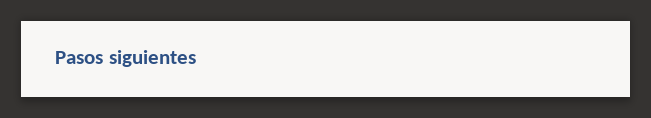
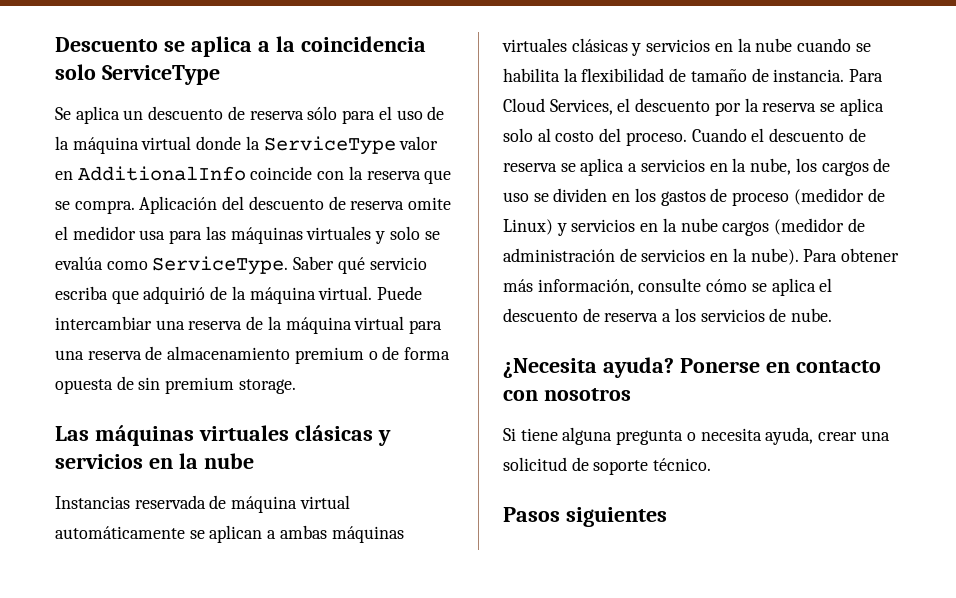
(55, 57) none -> [55,36,426,57] [55,64,220,85] [55,106,445,124] [55,136,439,155] [55,166,452,184] [55,196,452,214] [55,226,440,244] [55,256,427,275] [55,286,423,304] [55,316,443,334] [55,346,451,364] [55,376,296,394] [55,425,391,446] [55,453,254,469] [55,495,350,513] [55,525,404,543] [502,38,871,56] [503,68,884,82] [503,98,884,116] [503,128,866,146] [503,158,891,176] [503,188,885,206] [503,218,865,236] [503,248,900,265] [503,278,833,296] [503,308,833,322] [503,357,881,378] [503,388,631,401] [503,427,890,445] [503,457,712,475] Descuento se aplica a la coincidencia solo ServiceType // Se aplica un descuento de reserva sólo para el uso de la máquina virtual donde la ServiceType valor en AdditionalInfo coincide con la reserva que se compra. Aplicación del descuento de reserva omite el medidor usa para las máquinas virtuales y solo se evalúa como ServiceType. Saber qué servicio escriba que adquirió de la máquina virtual. Puede intercambiar una reserva de la máquina virtual para una reserva de almacenamiento premium o de forma opuesta de sin premium storage. // Las máquinas virtuales clásicas y servicios en la nube // Instancias reservada de máquina virtual automáticamente se aplican a ambas máquinas virtuales clásicas y servicios en la nube cuando se habilita la flexibilidad de tamaño de instancia. Para Cloud Services, el descuento por la reserva se aplica solo al costo del proceso. Cuando el descuento de reserva se aplica a servicios en la nube, los cargos de uso se dividen en los gastos de proceso (medidor de Linux) y servicios en la nube cargos (medidor de administración de servicios en la nube). Para obtener más información, consulte cómo se aplica el descuento de reserva a los servicios de nube. // ¿Necesita ayuda? Ponerse en contacto con nosotros // Si tiene alguna pregunta o necesita ayuda, crear una solicitud de soporte técnico. //

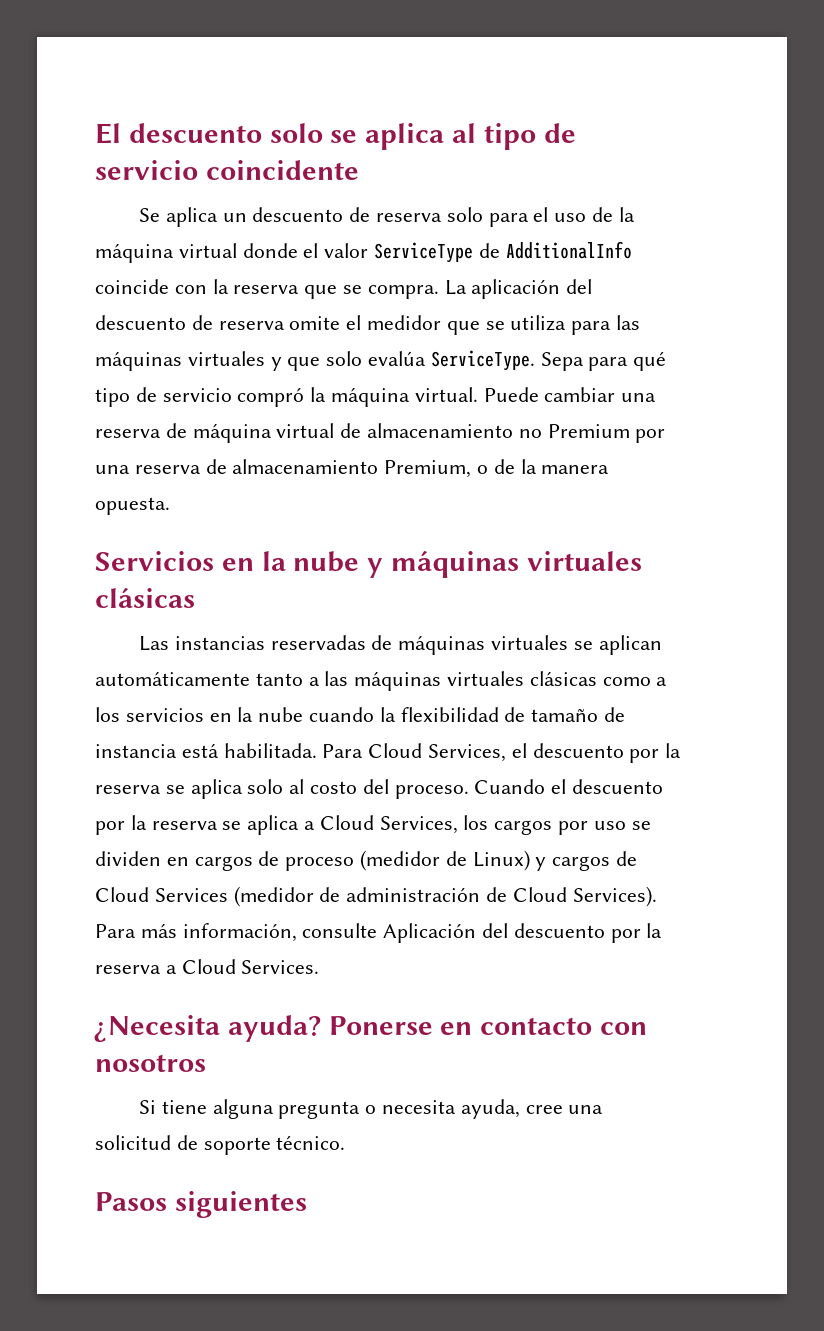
[55,36,426,57] [55,64,220,85] Descuento se aplica a la coincidencia solo ServiceType -> [95,123,576,150] [95,160,359,180] El descuento solo se aplica al tipo de servicio coincidente
[307,106,338,120] sólo -> [446,207,483,222] solo
[245,136,439,155] [55,171,73,180] la ServiceType valor en -> [303,242,500,263] el valor ServiceType de
[139,196,218,214] Aplicación -> [444,279,561,299] La aplicación
[139,230,166,240] usa -> [446,315,567,335] que se utiliza
[389,226,440,240] [55,256,427,275] [55,286,228,304] solo se evalúa como ServiceType. Saber qué servicio escriba que adquirió de -> [287,350,667,371] [95,387,305,407] que solo evalúa ServiceType. Sepa para qué tipo de servicio compró
[55,316,443,334] intercambiar una reserva de la máquina virtual para -> [544,387,657,402] [95,423,666,443] cambiar una reserva de máquina virtual de almacenamiento no Premium por
[294,347,364,364] premium -> [384,460,472,478] Premium,
[404,347,451,360] [55,376,296,394] [55,425,391,446] [55,453,254,469] [55,495,350,513] [55,525,404,543] [502,38,642,56] forma opuesta de sin premium storage. // Las máquinas virtuales clásicas y servicios en la nube // Instancias reservada de máquina virtual automáticamente se aplican a ambas máquinas virtuales clásicas y -> [520,459,610,474] [95,497,170,515] [95,551,642,578] [95,588,195,608] [138,635,662,655] [95,671,668,691] [95,707,120,722] la manera opuesta. // Servicios en la nube y máquinas virtuales clásicas // Las instancias reservadas de máquinas virtuales se aplican automáticamente tanto a las máquinas virtuales clásicas como a los
[855,43,871,52] [503,68,560,82] se habilita -> (375, 714) none
[773,69,845,82] instancia. -> [95,743,317,758] instancia está habilitada.
[848,128,866,142] de -> [95,815,147,835] por la
[640,158,792,175] servicios en la nube, -> [319,815,458,834] Cloud Services,
[873,158,891,172] de -> [558,821,589,835] por
[634,188,706,206] los gastos -> [194,856,253,871] cargos
[571,218,865,236] [503,248,900,265] [503,278,833,296] [503,308,833,322] servicios en la nube cargos (medidor de administración de servicios en la nube). Para obtener más información, consulte cómo se aplica el descuento de reserva a los servicios de nube. -> [552,851,638,871] [95,886,657,907] [95,923,663,943] [95,959,320,974] cargos de Cloud Services (medidor de administración de Cloud Services). Para más información, consulte Aplicación del descuento por la reserva a Cloud Services.
[818,432,858,441] crear -> [525,1105,563,1114] cree

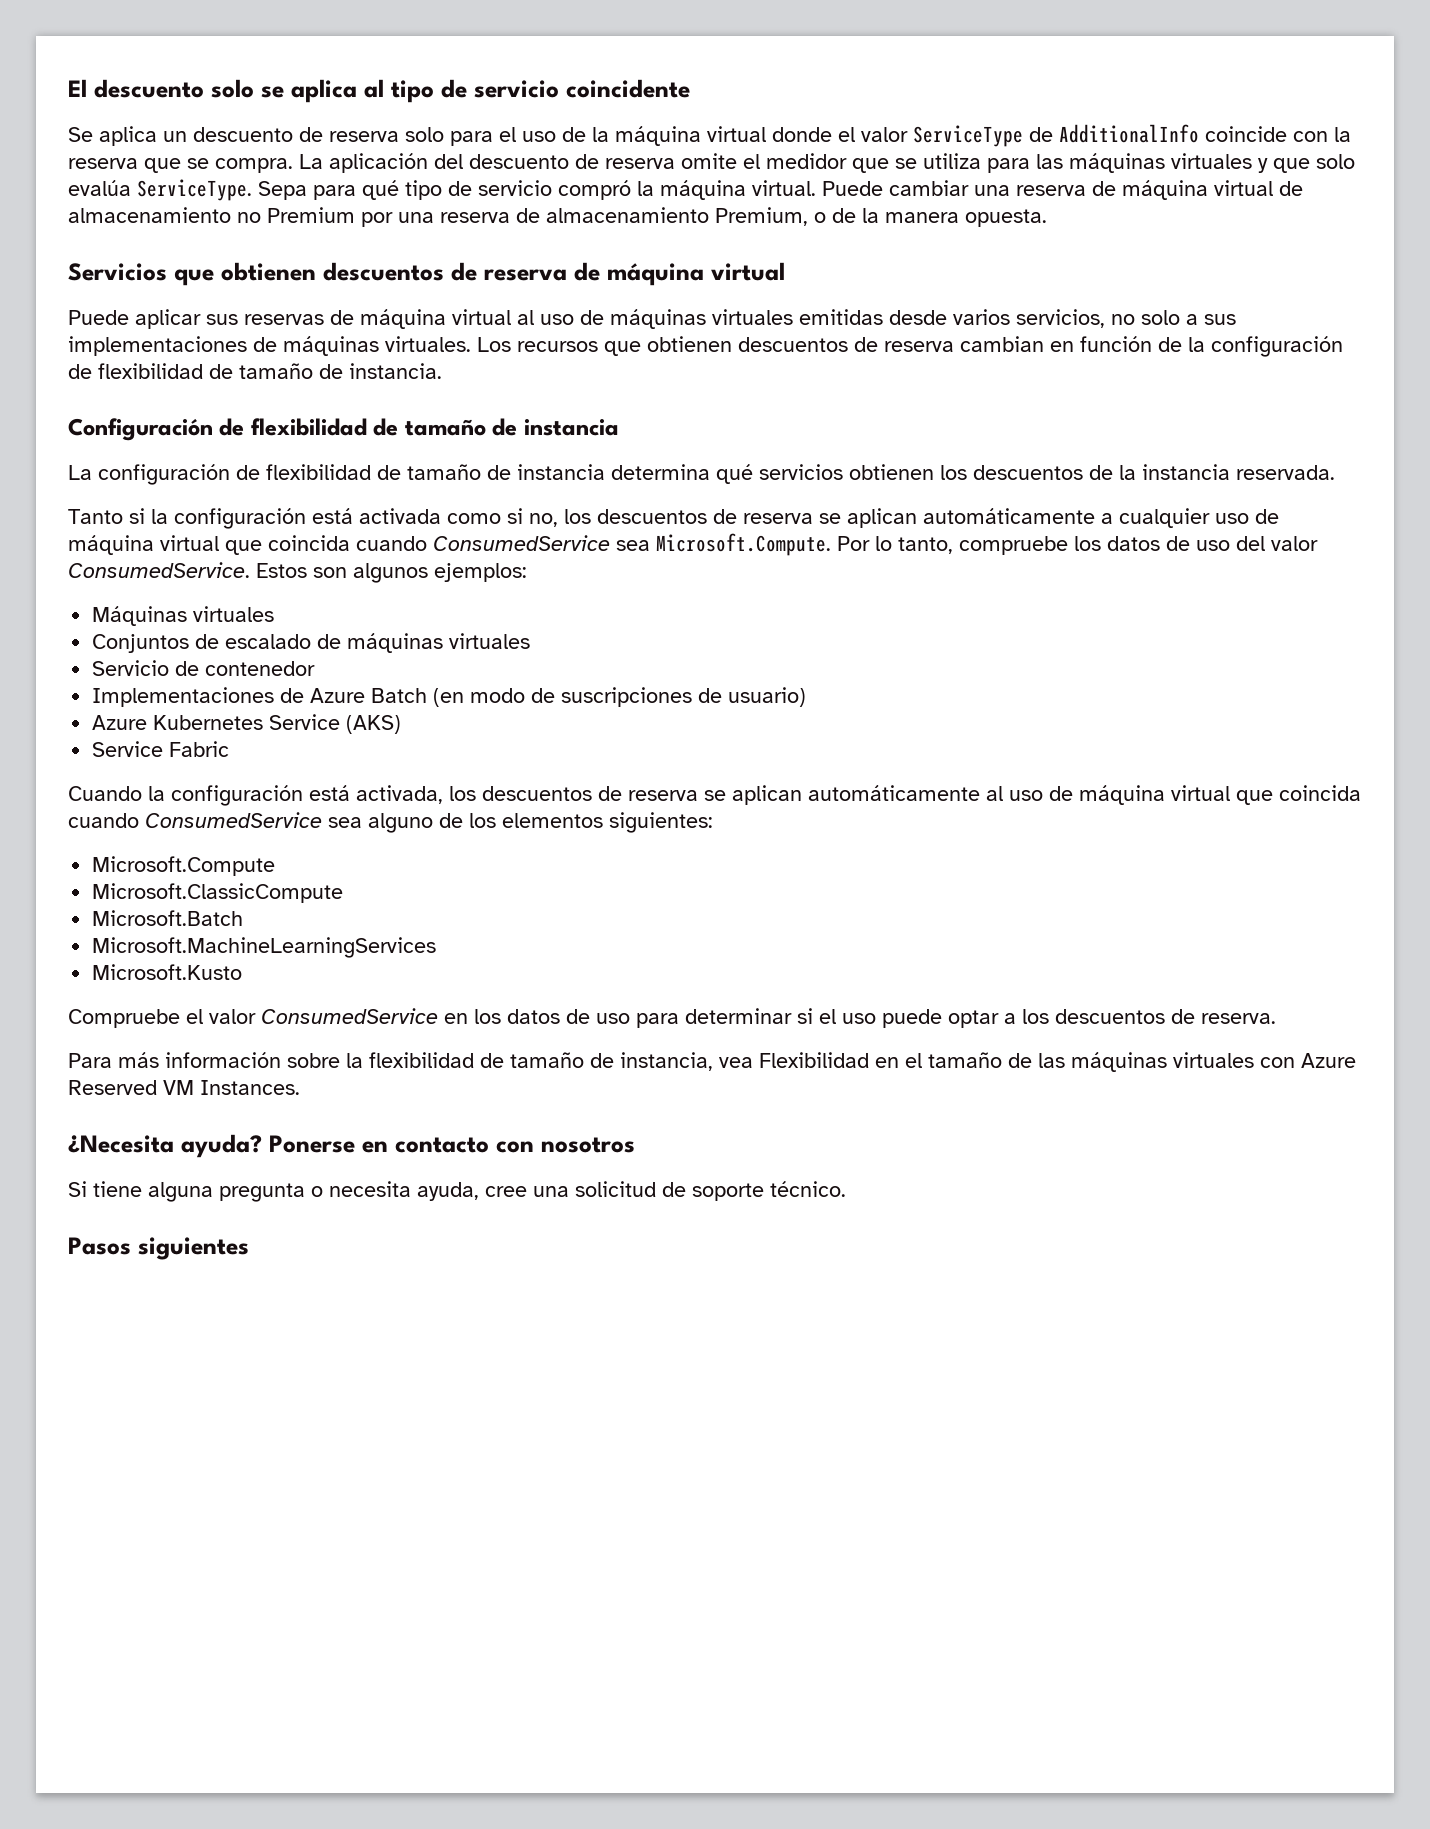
[221,551,642,578] [95,588,195,608] [138,635,662,655] [95,671,668,691] [95,707,375,722] en la nube y máquinas virtuales clásicas // Las instancias reservadas de máquinas virtuales se aplican automáticamente tanto a las máquinas virtuales clásicas como a los servicios en la nube cuando -> [174,262,785,286] [68,309,1236,329] [68,336,1343,357] [68,363,442,379] [68,418,619,441] [68,464,1335,485] [68,508,1279,529] [68,533,1318,556] [68,562,527,583] [92,606,275,626] [92,633,531,653] [92,660,316,676] [92,687,807,707] [92,714,402,734] [92,741,230,757] [68,785,1361,806] [68,812,713,833] [92,856,276,876] [92,883,344,903] [92,910,244,926] [92,937,437,958] [92,964,243,980] [68,1008,1276,1028] [68,1052,340,1068] que obtienen descuentos de reserva de máquina virtual // Puede aplicar sus reservas de máquina virtual al uso de máquinas virtuales emitidas desde varios servicios, no solo a sus implementaciones de máquinas virtuales. Los recursos que obtienen descuentos de reserva cambian en función de la configuración de flexibilidad de tamaño de instancia. // Configuración de flexibilidad de tamaño de instancia // La configuración de flexibilidad de tamaño de instancia determina qué servicios obtienen los descuentos de la instancia reservada. // Tanto si la configuración está activada como si no, los descuentos de reserva se aplican automáticamente a cualquier uso de máquina virtual que coincida cuando ConsumedService sea Microsoft.Compute. Por lo tanto, compruebe los datos de uso del valor ConsumedService. Estos son algunos ejemplos: // Máquinas virtuales // Conjuntos de escalado de máquinas virtuales // Servicio de contenedor // Implementaciones de Azure Batch (en modo de suscripciones de usuario) // Azure Kubernetes Service (AKS) // Service Fabric // Cuando la configuración está activada, los descuentos de reserva se aplican automáticamente al uso de máquina virtual que coincida cuando ConsumedService sea alguno de los elementos siguientes: // Microsoft.Compute // Microsoft.ClassicCompute // Microsoft.Batch // Microsoft.MachineLearningServices // Microsoft.Kusto // Compruebe el valor ConsumedService en los datos de uso para determinar si el uso puede optar a los descuentos de reserva. // Para más información sobre
[95,743,682,763] [95,779,664,799] [95,815,651,835] [95,850,638,871] [95,886,657,907] [95,923,663,943] [95,959,320,974] instancia está habilitada. Para Cloud Services, el descuento por la reserva se aplica solo al costo del proceso. Cuando el descuento por la reserva se aplica a Cloud Services, los cargos por uso se dividen en cargos de proceso (medidor de Linux) y cargos de Cloud Services (medidor de administración de Cloud Services). Para más información, consulte Aplicación del descuento por la reserva a Cloud Services. -> [620,1052,1356,1072] [68,1080,300,1095] instancia, vea Flexibilidad en el tamaño de las máquinas virtuales con Azure Reserved VM Instances.

